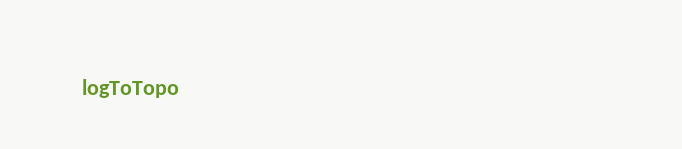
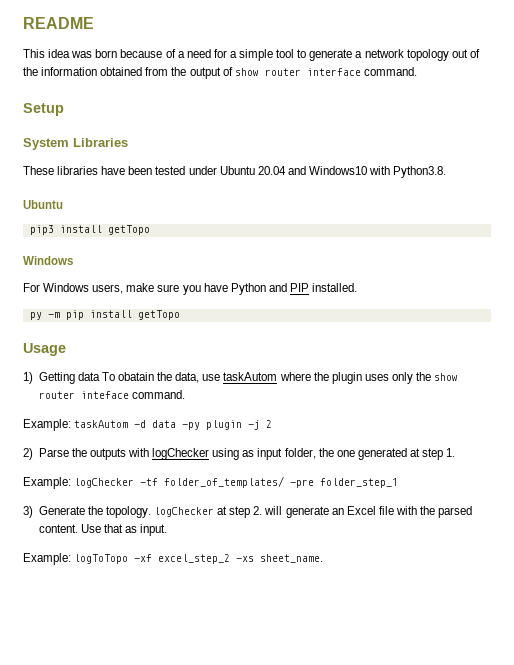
[82,79,179,98] logToTopo -> [23,17,94,29] [23,49,480,61] [23,67,417,79] [23,103,64,116] [23,138,128,150] [23,166,447,178] [23,200,63,209] [29,225,150,235] [23,256,73,265] [23,283,358,295] [29,310,180,320] [23,343,66,356] [23,372,459,384] [38,390,185,399] [23,419,273,431] [23,448,456,460] [23,476,399,489] [23,506,473,518] [38,524,168,536] [23,553,324,565] README // This idea was born because of a need for a simple tool to generate a network topology out of the information obtained from the output of show router interface command. // Setup // System Libraries // These libraries have been tested under Ubuntu 20.04 and Windows10 with Python3.8. // Ubuntu // pip3 install getTopo // Windows // For Windows users, make sure you have Python and PIP installed. // py -m pip install getTopo // Usage // 1) Getting data To obatain the data, use taskAutom where the plugin uses only the show router inteface command. // Example: taskAutom -d data -py plugin -j 2 // 2) Parse the outputs with logChecker using as input folder, the one generated at step 1. // Example: logChecker -tf folder_of_templates/ -pre folder_step_1 // 3) Generate the topology. logChecker at step 2. will generate an Excel file with the parsed content. Use that as input. // Example: logToTopo -xf excel_step_2 -xs sheet_name.

